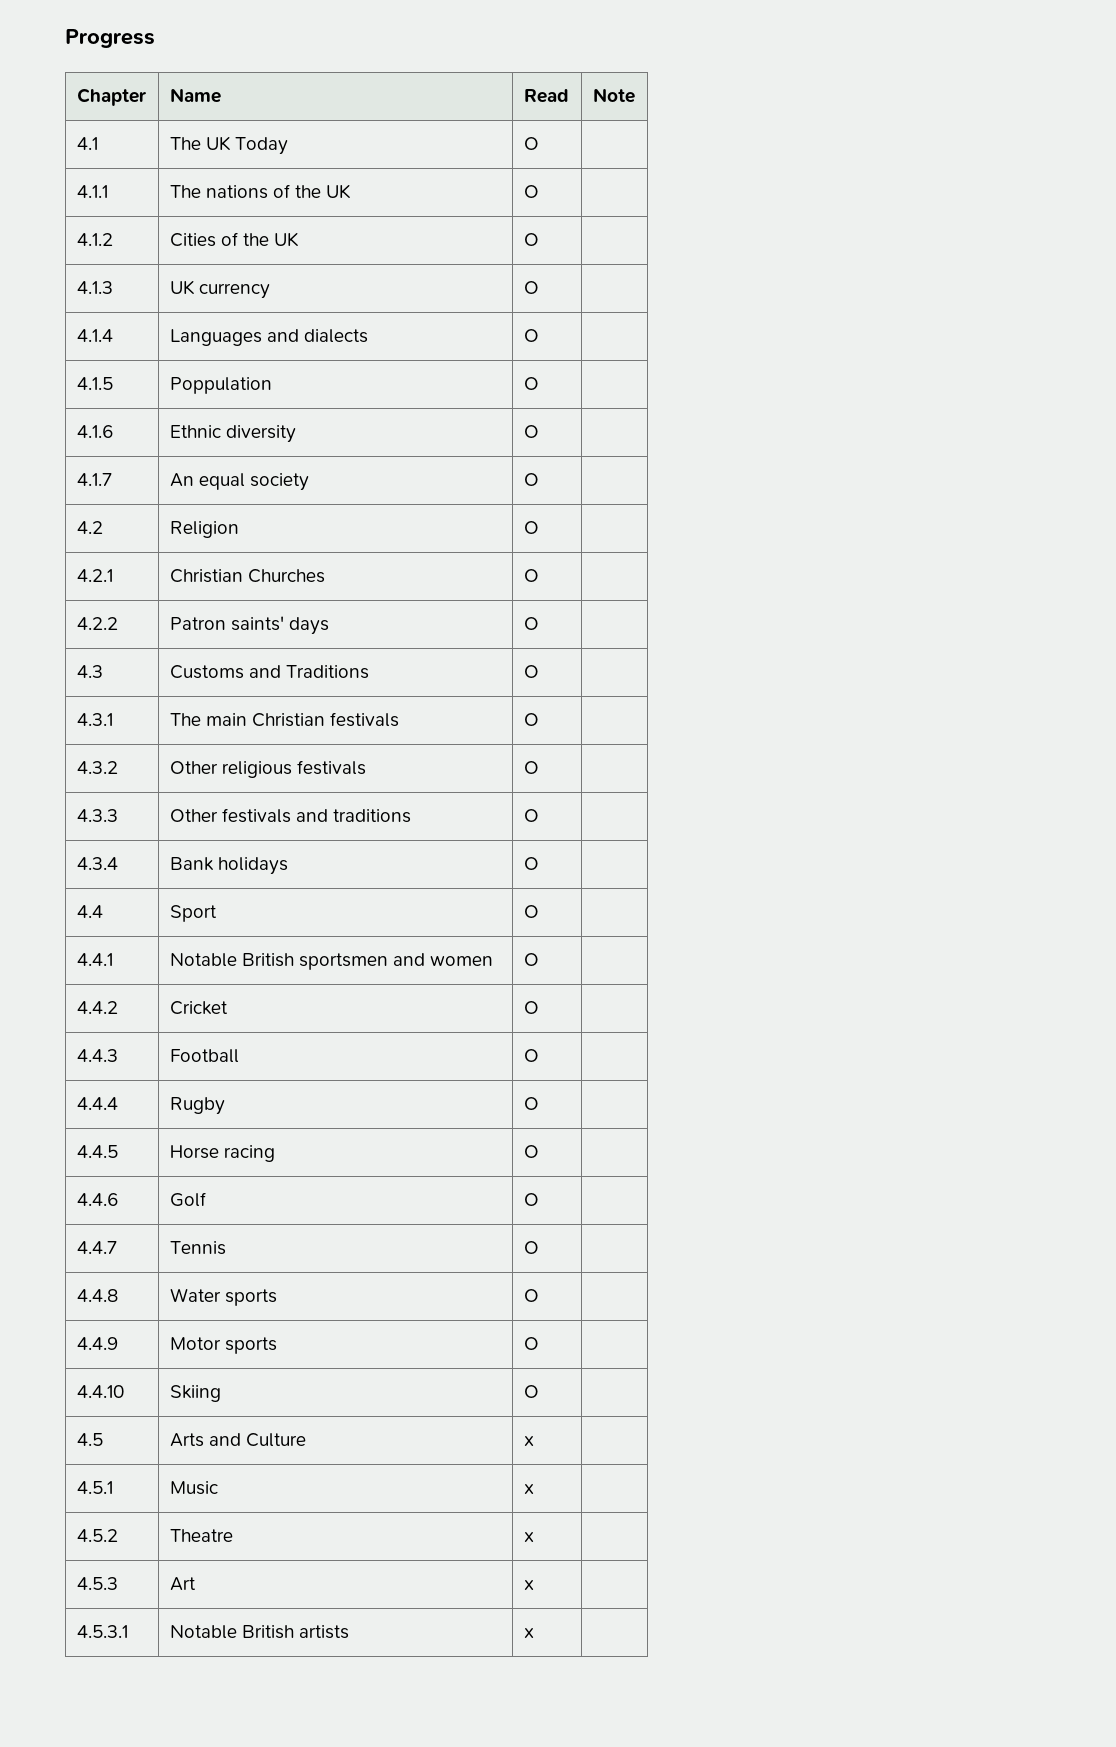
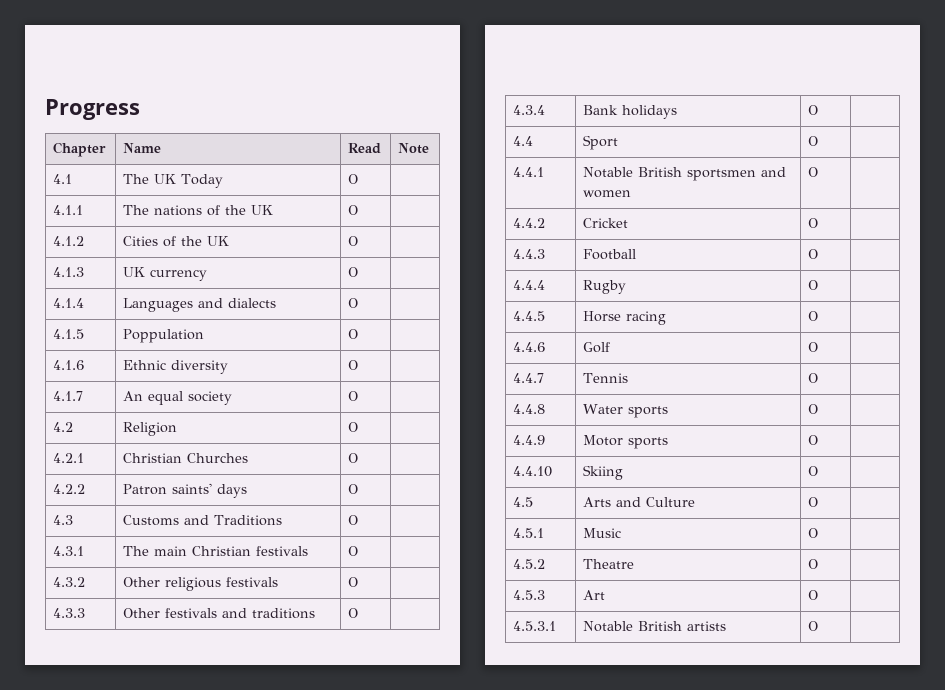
[523,1436,534,1446] x -> [808,497,819,507] O
[523,1484,534,1494] x -> [808,528,819,538] O
[523,1532,534,1542] x -> [808,559,819,569] O
[523,1580,534,1590] x -> [808,590,819,600] O
[523,1628,534,1638] x -> [808,621,819,631] O

